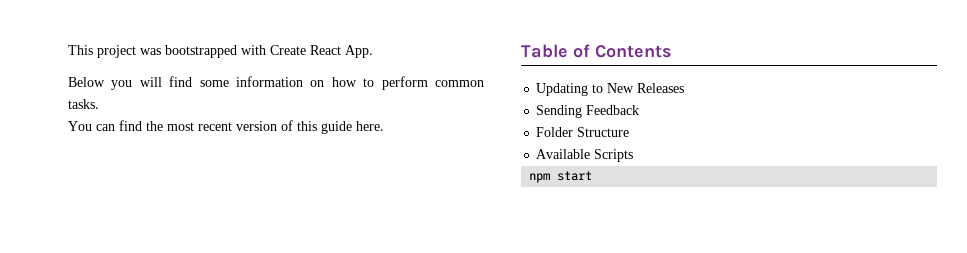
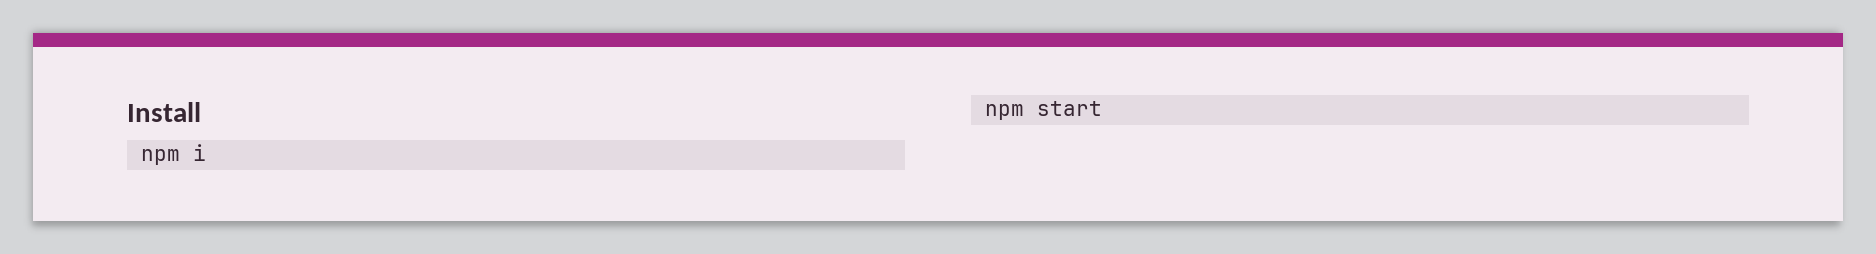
[68,45,373,58] [68,76,484,90] [68,99,99,109] [68,120,384,134] [521,44,672,58] [536,83,685,96] [536,105,640,118] [536,127,630,137] [536,149,634,162] This project was bootstrapped with Create React App. // Below you will find some information on how to perform common tasks. // You can find the most recent version of this guide here. // Table of Contents // Updating to New Releases // Sending Feedback // Folder Structure // Available Scripts -> [127,102,201,122] [140,144,206,165] Install // npm i

